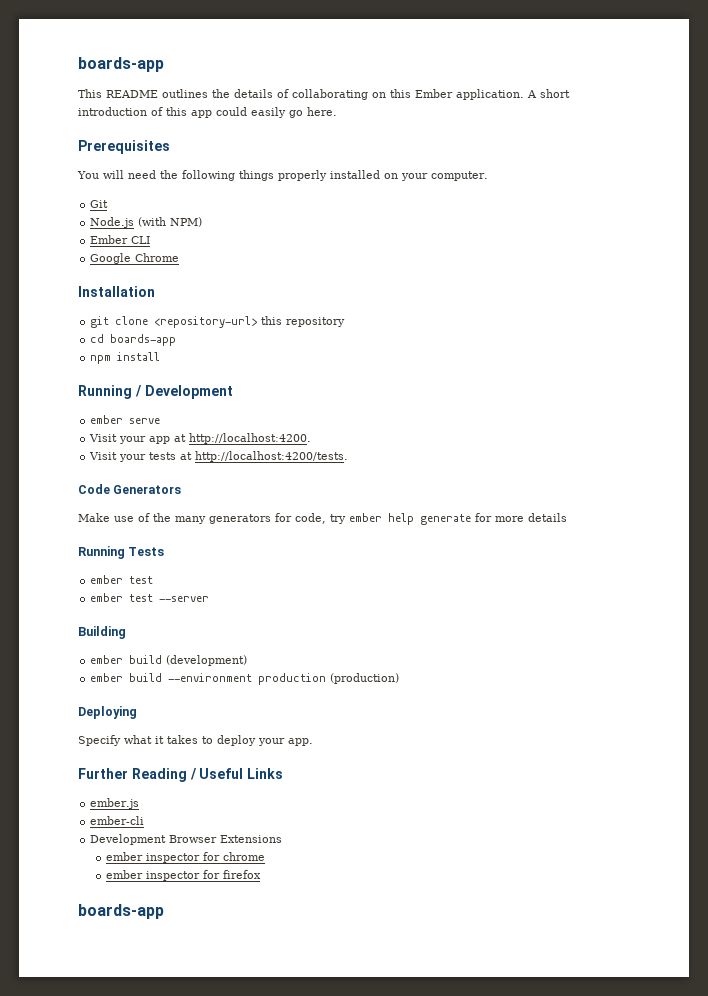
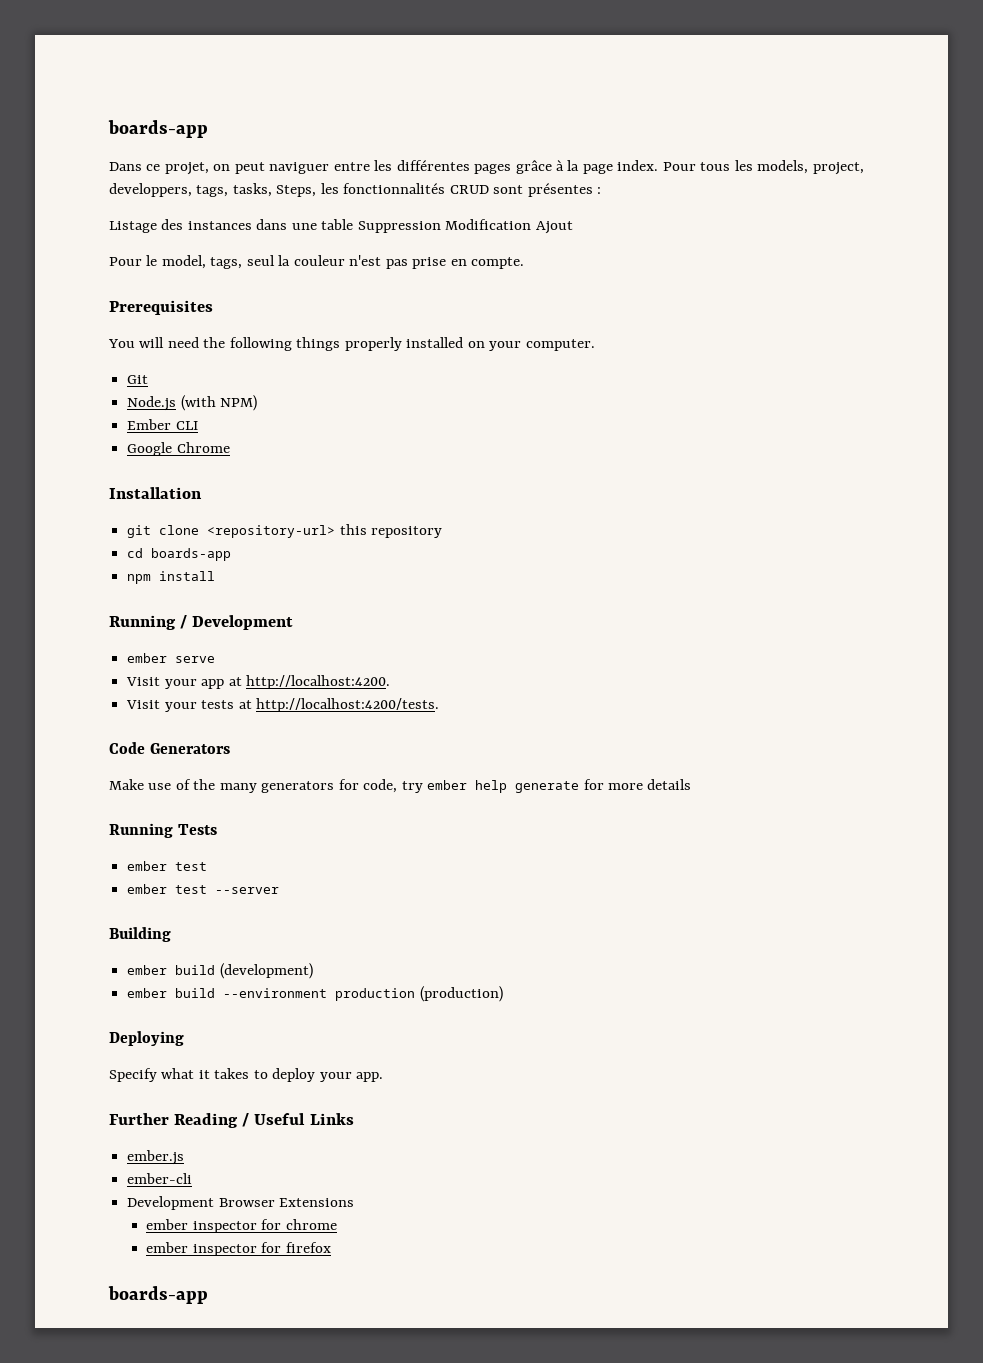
[78,57,164,72] [78,89,570,100] [78,107,337,118] boards-app // This README outlines the details of collaborating on this Ember application. A short introduction of this app could easily go here. -> [108,120,208,138] [109,160,864,175] [109,183,602,197] [109,219,573,234] [109,255,525,269] boards-app // Dans ce projet, on peut naviguer entre les différentes pages grâce à la page index. Pour tous les models, project, developpers, tags, tasks, Steps, les fonctionnalités CRUD sont présentes : // Listage des instances dans une table Suppression Modification Ajout // Pour le model, tags, seul la couleur n'est pas prise en compte.

